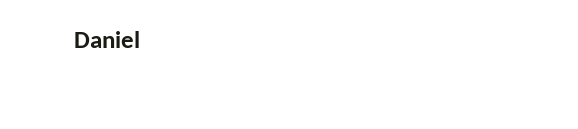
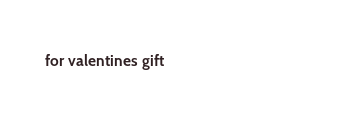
[74,31,140,48] Daniel -> [45,54,165,70] for valentines gift

